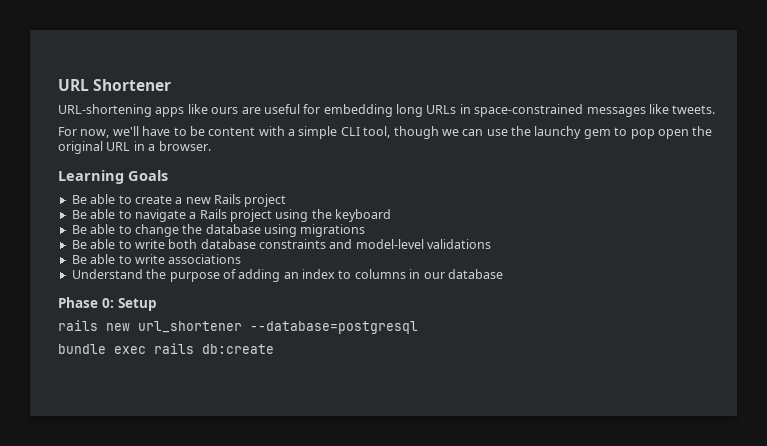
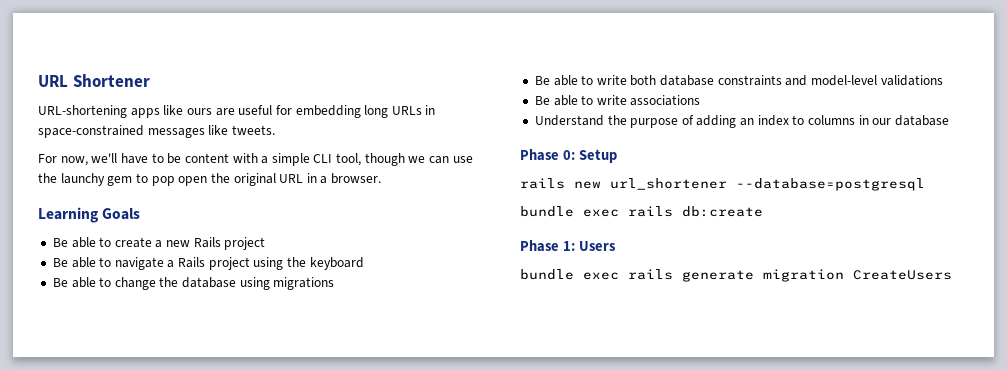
(274, 349) none -> [520,240,616,252] [520,269,952,282] // Phase 1: Users // bundle exec rails generate migration CreateUsers

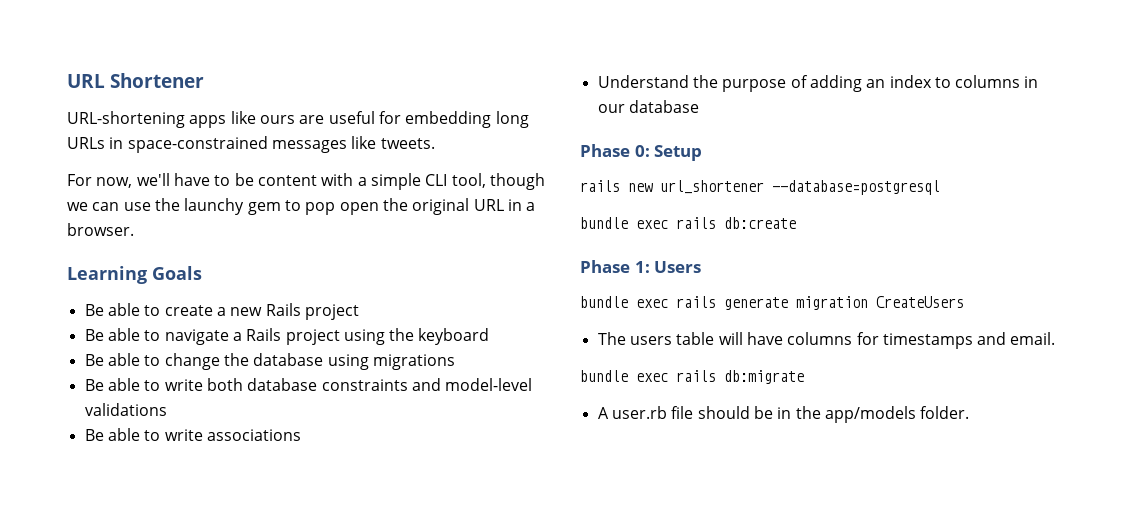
(952, 275) none -> [597,332,1056,349] [580,370,804,384] [597,406,970,423] // The users table will have columns for timestamps and email. // bundle exec rails db:migrate // A user.rb file should be in the app/models folder.

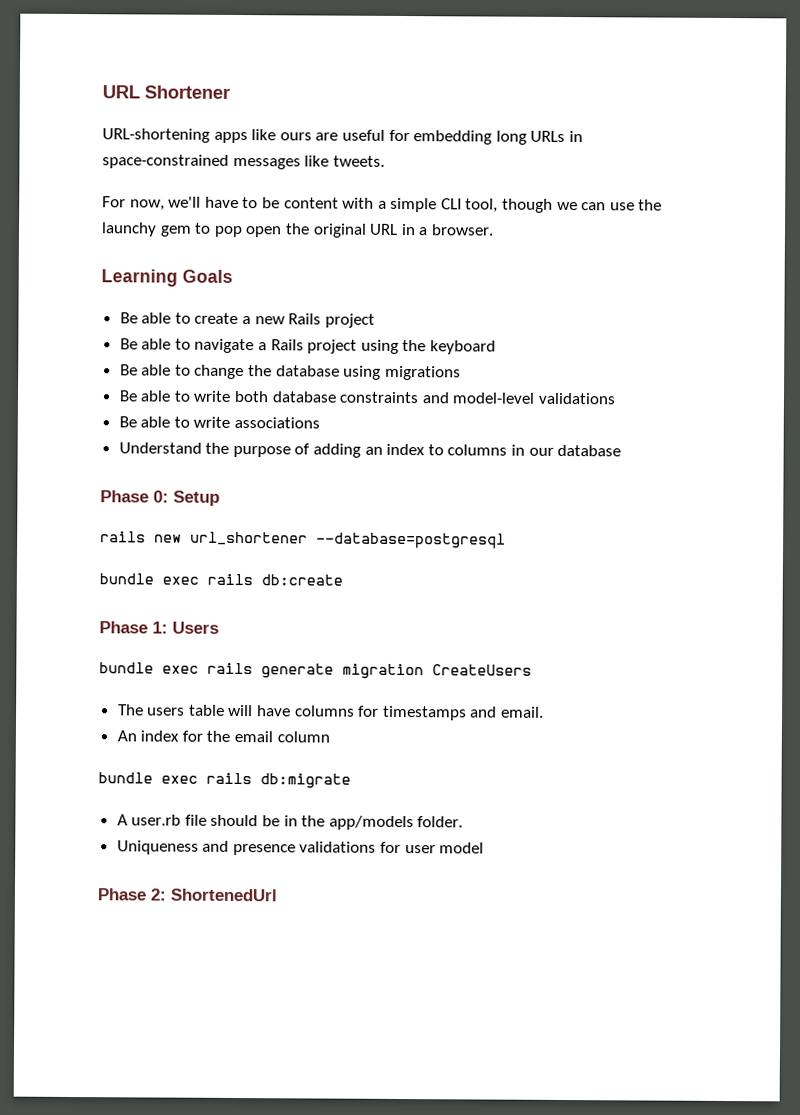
(1056, 338) none -> [116,730,330,743] // An index for the email column
(970, 412) none -> [116,840,485,856] [97,888,277,902] // Uniqueness and presence validations for user model // Phase 2: ShortenedUrl

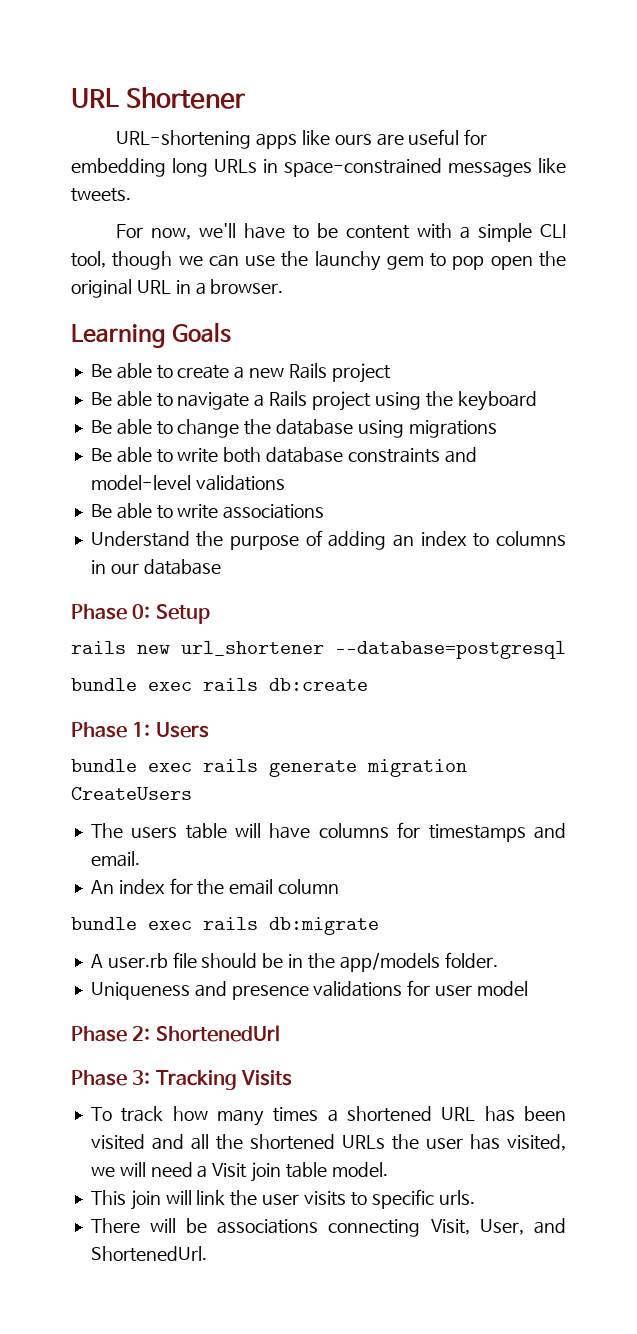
(277, 895) none -> [71,1070,293,1090] [90,1106,566,1126] [90,1134,567,1151] [90,1162,388,1182] [90,1189,475,1210] [90,1218,567,1237] [90,1246,207,1262] // Phase 3: Tracking Visits // To track how many times a shortened URL has been visited and all the shortened URLs the user has visited, we will need a Visit join table model. // This join will link the user visits to specific urls. // There will be associations connecting Visit, User, and ShortenedUrl.

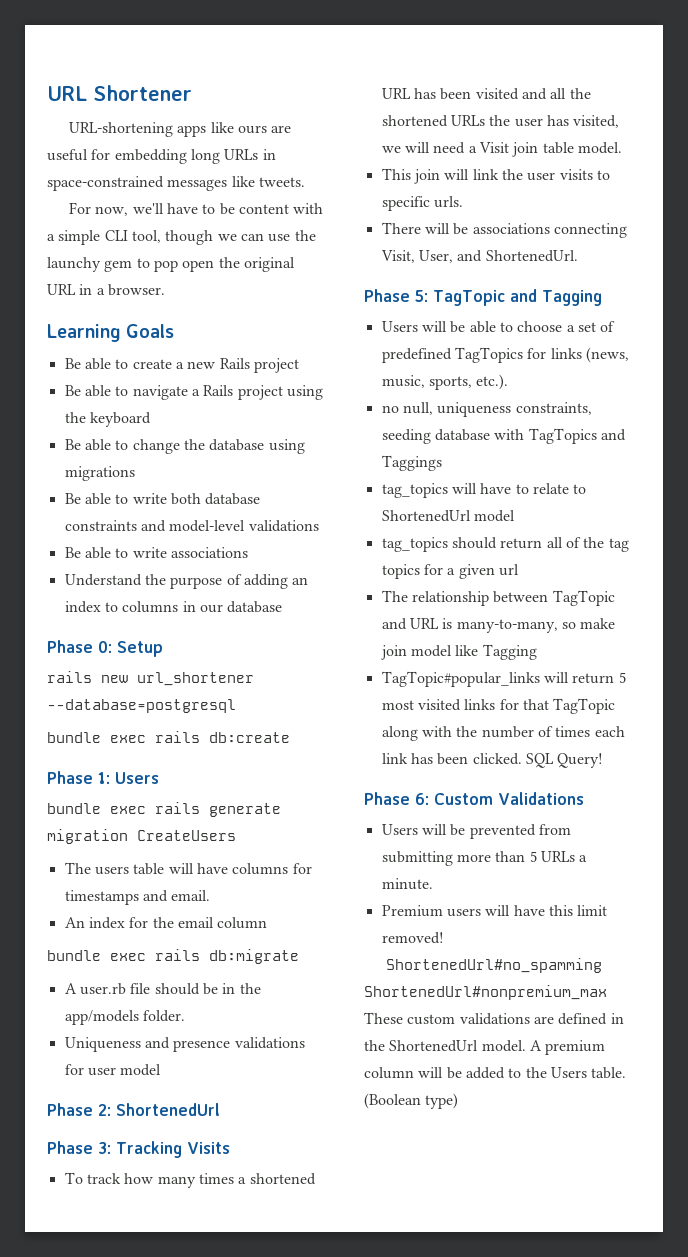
(207, 1254) none -> [364,289,602,306] [381,321,616,333] [381,347,629,363] [381,374,509,390] [381,402,592,417] [381,428,626,444] [381,455,442,471] [381,483,587,498] [381,510,515,522] [381,537,629,552] [381,564,519,579] [381,590,615,606] [381,618,616,633] [380,644,537,660] [381,671,626,687] [381,698,616,714] [381,726,625,741] [381,753,604,768] [364,792,584,805] [381,824,571,839] [381,851,588,866] [381,878,433,890] [381,905,608,917] [381,932,444,944] [385,958,602,973] [364,985,607,1000] [364,1012,624,1025] [364,1040,606,1055] [364,1067,627,1079] [364,1093,459,1109] // Phase 5: TagTopic and Tagging // Users will be able to choose a set of predefined TagTopics for links (news, music, sports, etc.). // no null, uniqueness constraints, seeding database with TagTopics and Taggings // tag_topics will have to relate to ShortenedUrl model // tag_topics should return all of the tag topics for a given url // The relationship between TagTopic and URL is many-to-many, so make join model like Tagging // TagTopic#popular_links will return 5 most visited links for that TagTopic along with the number of times each link has been clicked. SQL Query! // Phase 6: Custom Validations // Users will be prevented from submitting more than 5 URLs a minute. // Premium users will have this limit removed! // ShortenedUrl#no_spamming ShortenedUrl#nonpremium_max These custom validations are defined in the ShortenedUrl model. A premium column will be added to the Users table. (Boolean type)

